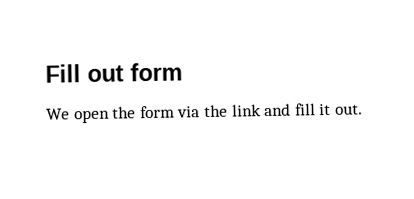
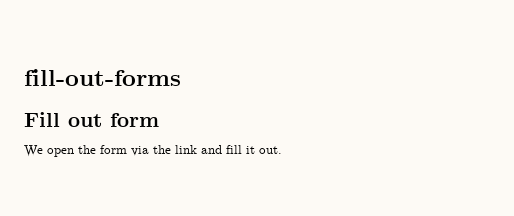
(45, 73) none -> [24,69,181,86] fill-out-forms //

